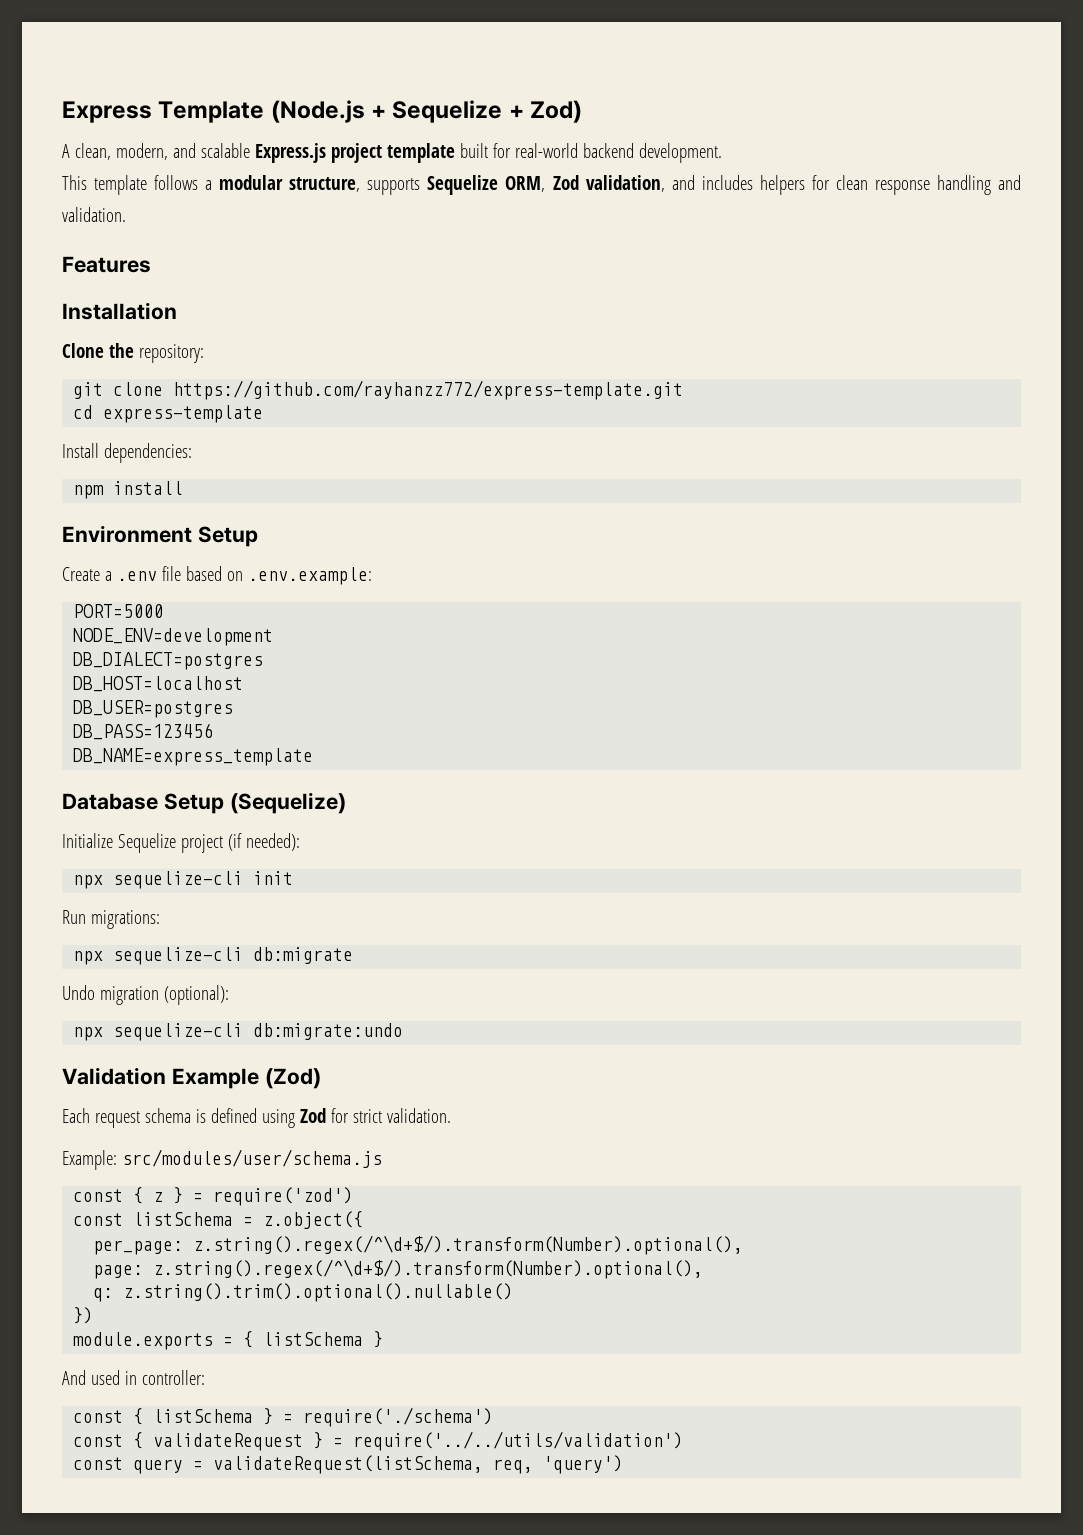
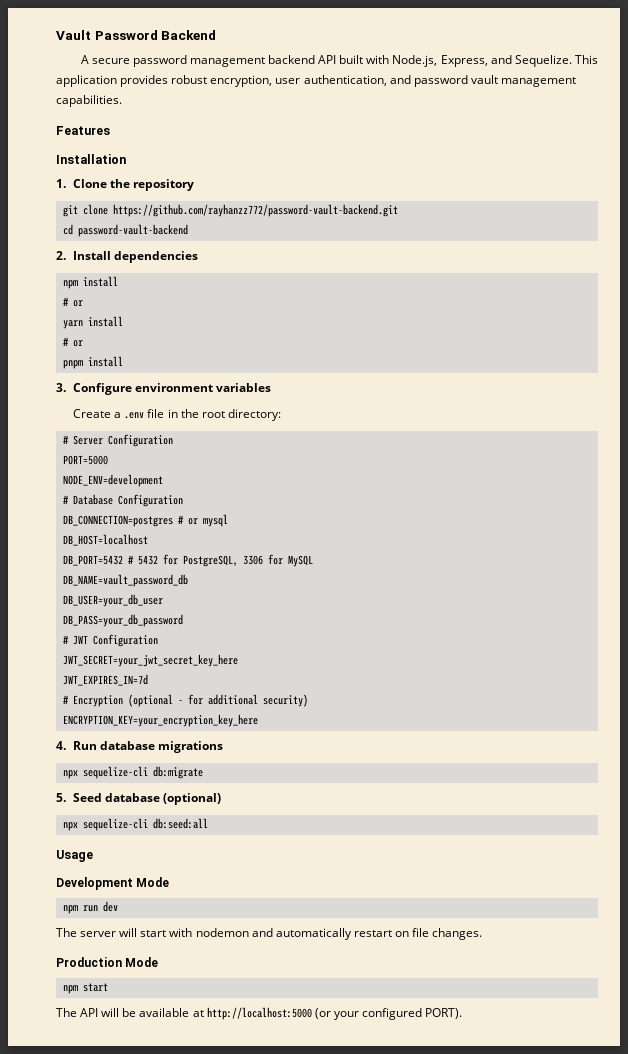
[62,100,583,123] [62,143,722,163] [62,175,1021,195] [62,207,126,222] Express Template (Node.js + Sequelize + Zod) // A clean, modern, and scalable Express.js project template built for real-world backend development. // This template follows a modular structure, supports Sequelize ORM, Zod validation, and includes helpers for clean response handling and validation. -> [56,30,217,40] [80,55,598,67] [56,75,576,87] [56,95,122,107] Vault Password Backend // A secure password management backend API built with Node.js, Express, and Sequelize. This application provides robust encryption, user authentication, and password vault management capabilities.
(177, 311) none -> [56,179,66,188] 1.
[138,344,204,363] repository: -> [133,179,195,191] repository
[173,380,684,400] https://github.com/rayhanzz772/express-template.git -> [112,204,398,217] https://github.com/rayhanzz772/password-vault-backend.git
[103,405,264,423] [62,443,192,463] [73,481,184,499] [62,525,258,547] [62,566,372,585] [73,604,164,618] [73,628,274,646] [73,652,264,670] [73,676,244,692] [73,700,234,718] [73,723,214,740] [73,748,314,766] [62,792,346,814] [62,833,300,853] [73,871,294,889] [62,910,160,929] [73,947,354,965] [62,985,229,1005] [73,1023,404,1041] [62,1067,321,1089] [62,1108,451,1128] [62,1149,382,1170] [73,1187,354,1206] [73,1211,364,1229] [93,1235,744,1255] [93,1259,704,1279] [93,1283,514,1302] [73,1307,94,1324] [73,1331,384,1350] [62,1370,205,1385] [73,1407,494,1427] [73,1431,684,1451] [73,1455,624,1474] express-template // Install dependencies: // npm install // Environment Setup // Create a .env file based on .env.example: // PORT=5000 // NODE_ENV=development // DB_DIALECT=postgres // DB_HOST=localhost // DB_USER=postgres // DB_PASS=123456 // DB_NAME=express_template // Database Setup (Sequelize) // Initialize Sequelize project (if needed): // npx sequelize-cli init // Run migrations: // npx sequelize-cli db:migrate // Undo migration (optional): // npx sequelize-cli db:migrate:undo // Validation Example (Zod) // Each request schema is defined using Zod for strict validation. // Example: src/modules/user/schema.js // const { z } = require('zod') // const listSchema = z.object({ // per_page: z.string().regex(/^\d+$/).transform(Number).optional(), // page: z.string().regex(/^\d+$/).transform(Number).optional(), // q: z.string().trim().optional().nullable() // }) // module.exports = { listSchema } // And used in controller: // const { listSchema } = require('./schema') // const { validateRequest } = require('../../utils/validation') // const query = validateRequest(listSchema, req, 'query') -> [77,224,188,237] [56,251,199,263] [62,276,118,289] [62,297,83,307] [62,316,123,329] [62,337,83,347] [62,356,123,369] [56,383,272,395] [73,409,281,421] [62,434,173,447] [62,455,108,465] [62,474,163,487] [62,494,183,507] [62,514,228,527] [62,534,148,546] [62,554,313,567] [62,574,188,587] [62,594,163,607] [62,614,183,627] [62,634,158,647] [62,654,238,667] [62,674,148,686] [62,694,308,707] [62,714,258,727] [56,741,224,753] [62,766,203,779] [56,793,222,805] [62,818,208,831] [56,850,93,862] [56,877,170,890] [62,901,118,914] [56,928,483,940] [56,957,159,967] [62,983,108,994] [56,1007,463,1020] password-vault-backend // 2. Install dependencies // npm install // # or // yarn install // # or // pnpm install // 3. Configure environment variables // Create a .env file in the root directory: // # Server Configuration // PORT=5000 // NODE_ENV=development // # Database Configuration // DB_CONNECTION=postgres # or mysql // DB_HOST=localhost // DB_PORT=5432 # 5432 for PostgreSQL, 3306 for MySQL // DB_NAME=vault_password_db // DB_USER=your_db_user // DB_PASS=your_db_password // # JWT Configuration // JWT_SECRET=your_jwt_secret_key_here // JWT_EXPIRES_IN=7d // # Encryption (optional - for additional security) // ENCRYPTION_KEY=your_encryption_key_here // 4. Run database migrations // npx sequelize-cli db:migrate // 5. Seed database (optional) // npx sequelize-cli db:seed:all // Usage // Development Mode // npm run dev // The server will start with nodemon and automatically restart on file changes. // Production Mode // npm start // The API will be available at http://localhost:5000 (or your configured PORT).

